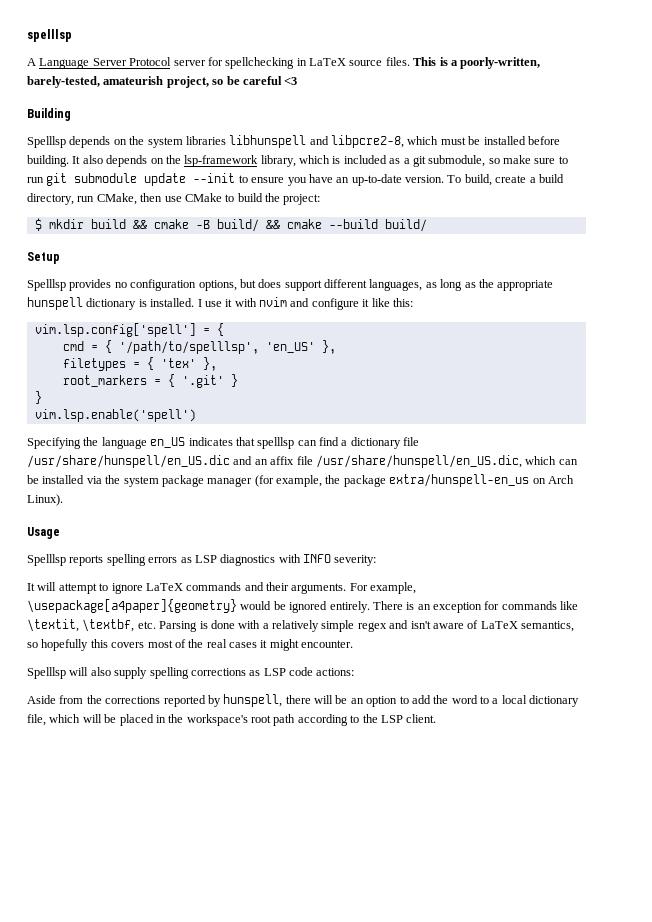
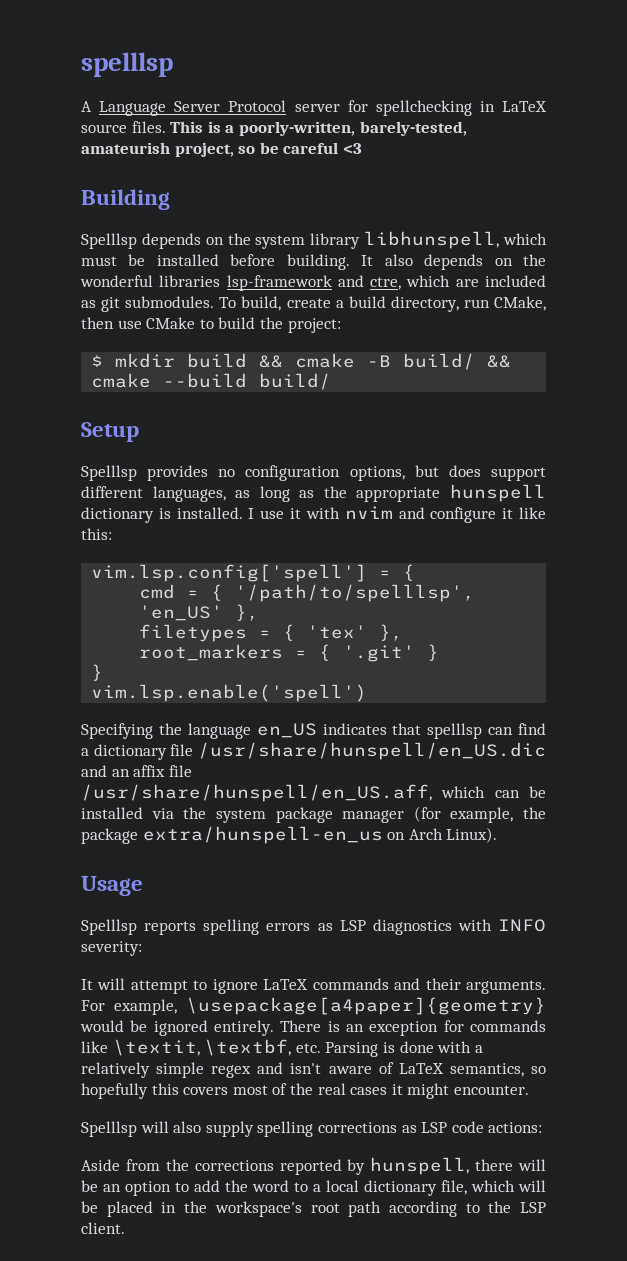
[185,135,404,148] libraries libhunspell and libpcre2-8, -> [310,231,500,249] library libhunspell,
[184,155,568,167] [27,173,444,186] lsp-framework library, which is included as a git submodule, so make sure to run git submodule update --init to ensure you have an up-to-date version. -> [80,275,546,291] [81,296,215,312] wonderful libraries lsp-framework and ctre, which are included as git submodules.
[315,455,522,468] /usr/share/hunspell/en_US.dic, -> [81,784,432,802] /usr/share/hunspell/en_US.aff,

